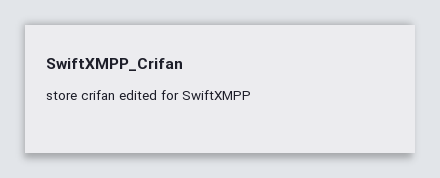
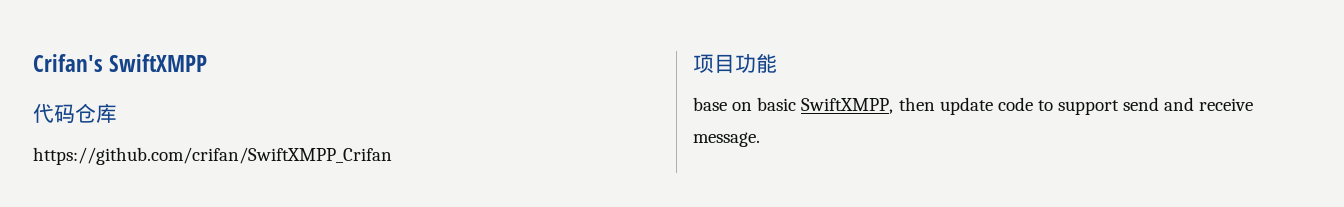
[46,58,183,71] [46,90,251,100] SwiftXMPP_Crifan // store crifan edited for SwiftXMPP -> [33,54,208,72] [33,103,117,123] [33,147,392,165] [693,53,777,73] [693,97,1254,115] [693,132,760,147] Crifan's SwiftXMPP // 代码仓库 // https://github.com/crifan/SwiftXMPP_Crifan // 项目功能 // base on basic SwiftXMPP, then update code to support send and receive message.

